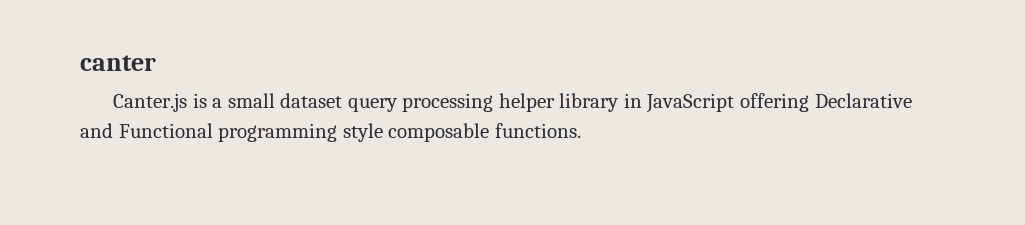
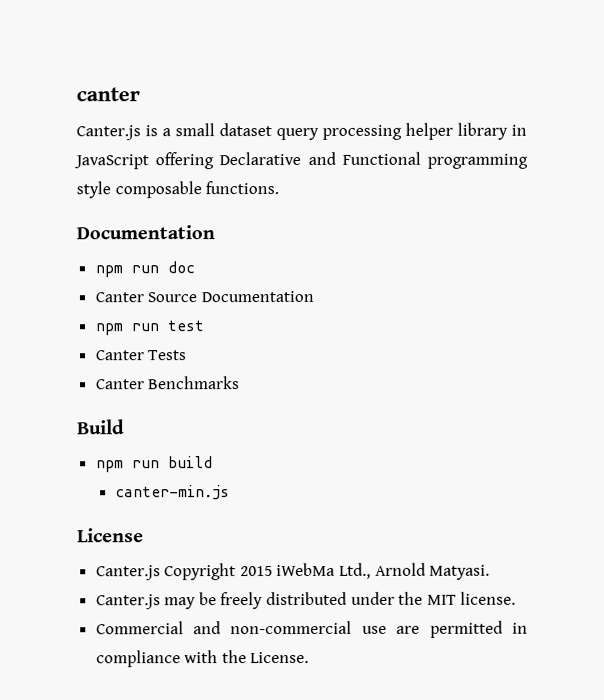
(581, 130) none -> [76,225,215,240] [94,261,195,278] [94,290,314,303] [94,320,204,336] [95,350,188,361] [95,376,241,390] [77,419,125,435] [95,456,213,473] [115,485,231,501] [77,528,144,543] [95,562,491,581] [95,591,517,610] [95,620,528,638] [95,650,310,668] // Documentation // npm run doc // Canter Source Documentation // npm run test // Canter Tests // Canter Benchmarks // Build // npm run build // canter-min.js // License // Canter.js Copyright 2015 iWebMa Ltd., Arnold Matyasi. // Canter.js may be freely distributed under the MIT license. // Commercial and non-commercial use are permitted in compliance with the License.

